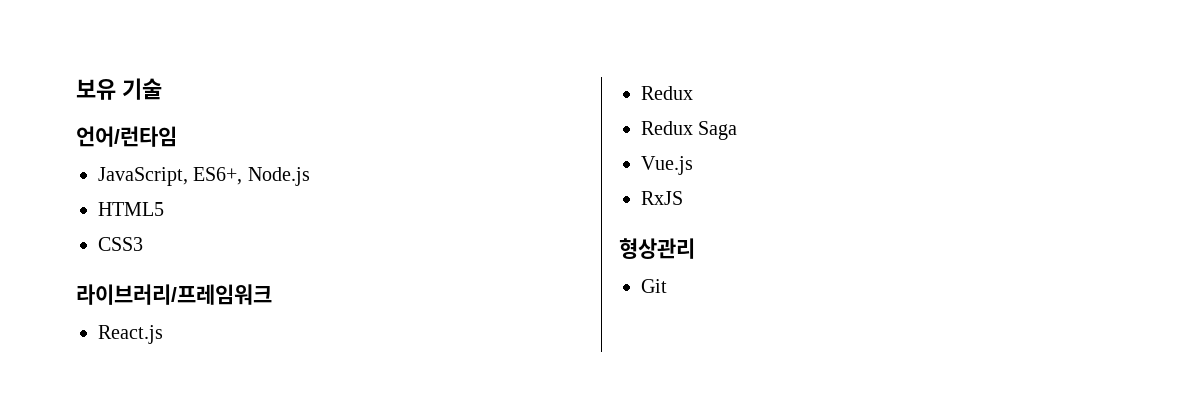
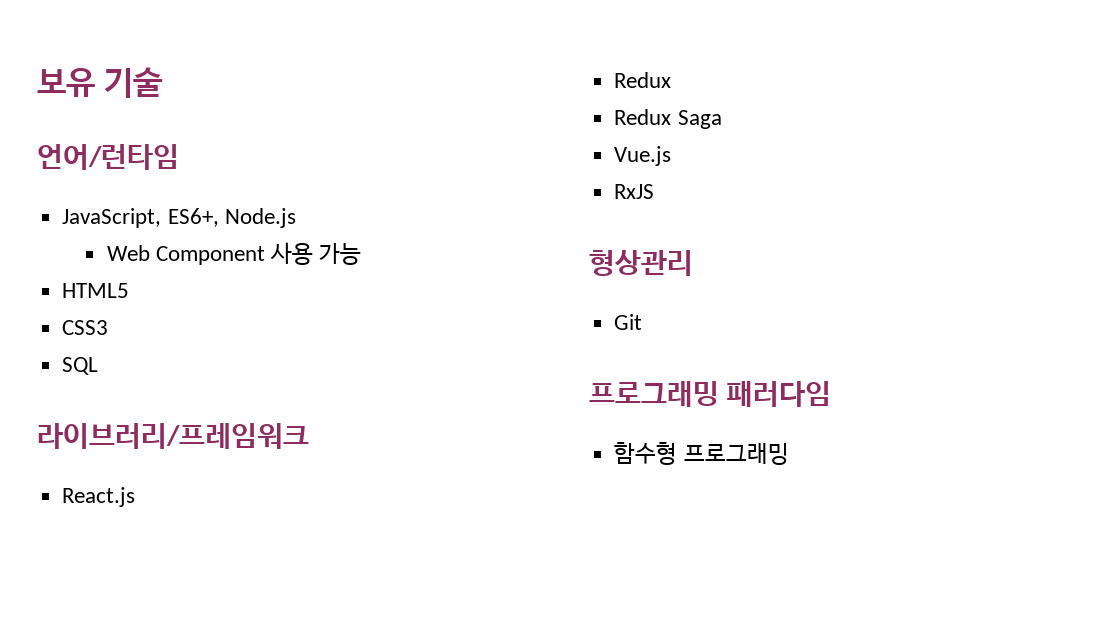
(310, 176) none -> [106,242,362,265] // Web Component 사용 가능
(143, 244) none -> [62,357,99,375] // SQL
(667, 286) none -> [589,381,831,407] [614,442,789,465] // 프로그래밍 패러다임 // 함수형 프로그래밍

